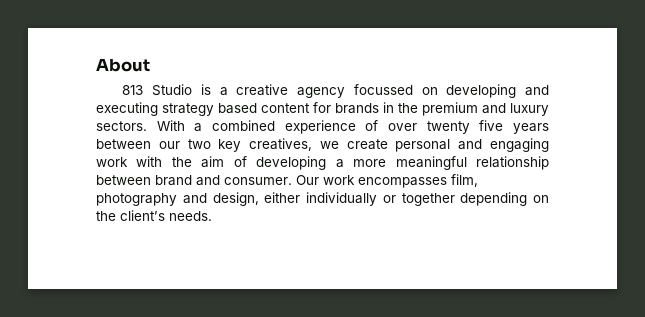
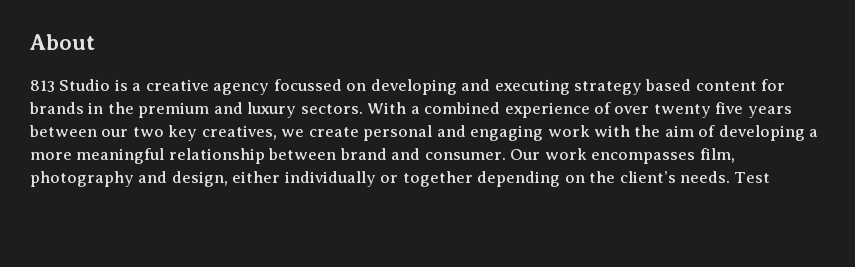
(212, 216) none -> [734,172,771,183] Test

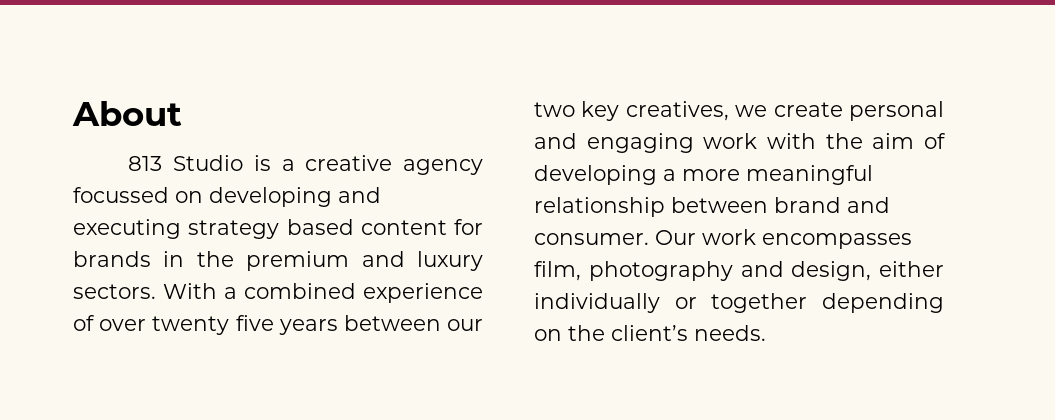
[734,172,771,183] Test -> (766, 333) none

